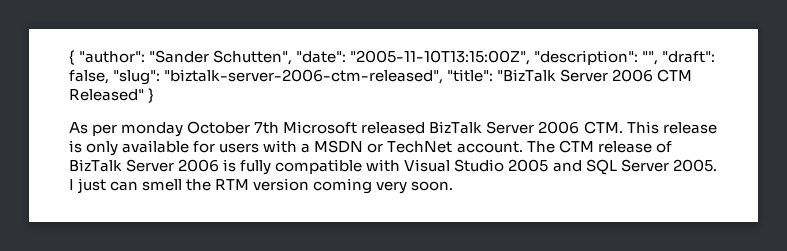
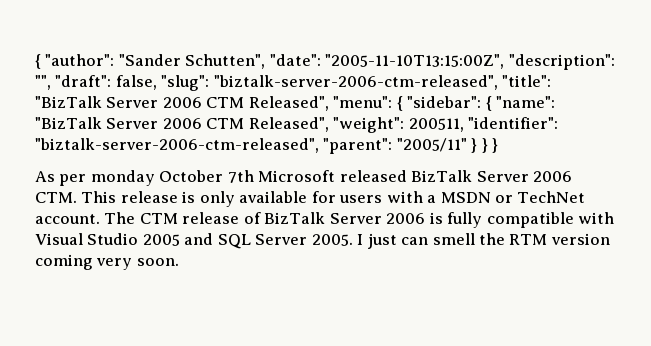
[69,89,144,101] Released" -> [248,96,556,111] [35,117,559,133] [35,138,488,154] Released", "menu": { "sidebar": { "name": "BizTalk Server 2006 CTM Released", "weight": 200511, "identifier": "biztalk-server-2006-ctm-released", "parent": "2005/11" } }

